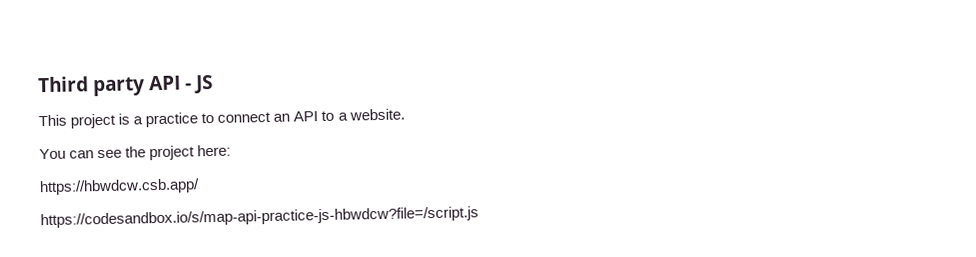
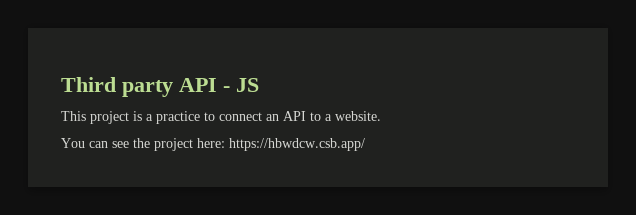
(232, 150) // -> (225, 143) none
[40,206,479,229] // https://codesandbox.io/s/map-api-practice-js-hbwdcw?file=/script.js -> (365, 144) none

